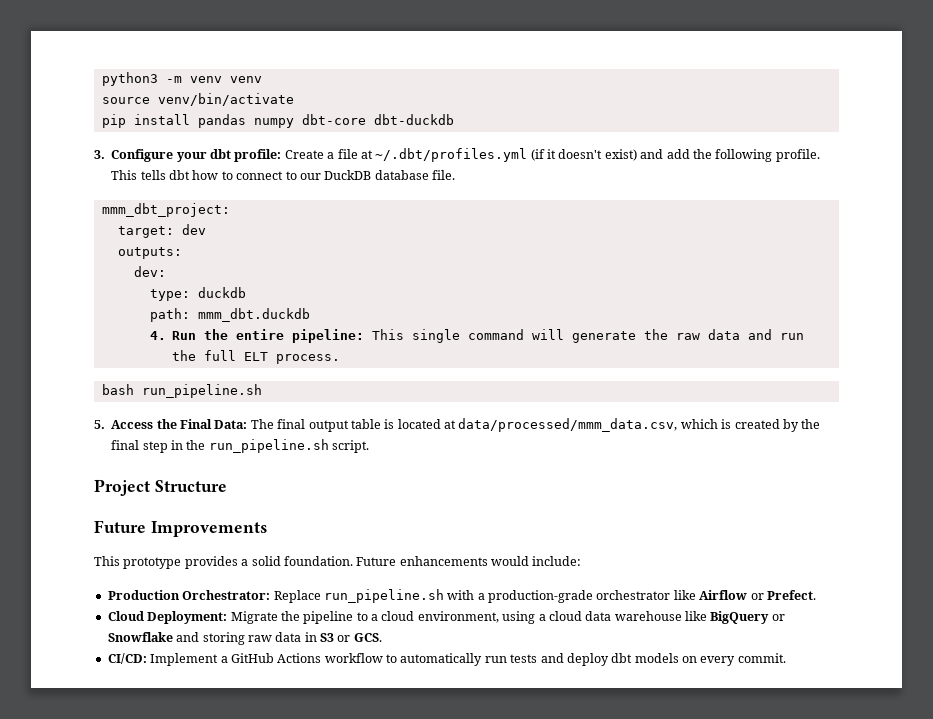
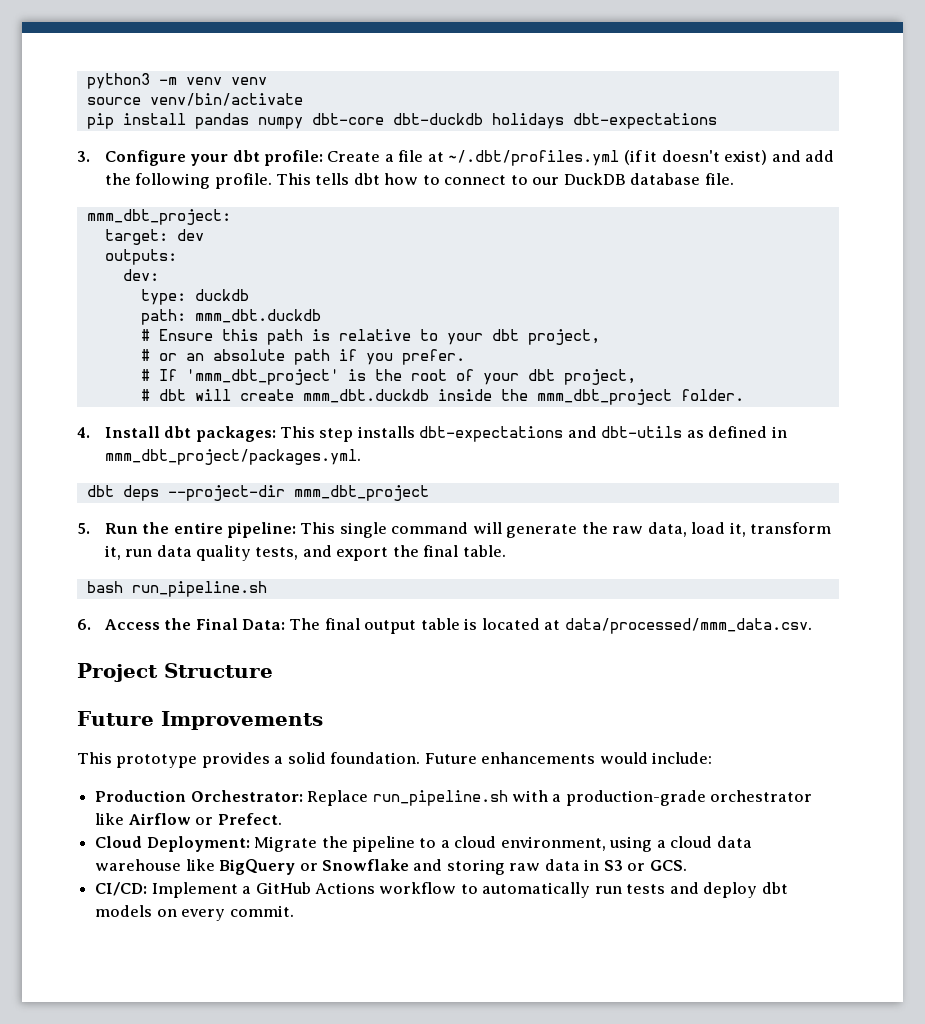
(454, 119) none -> [491,113,717,129] holidays dbt-expectations
[149,331,166,340] 4. -> [140,329,600,345] [140,349,465,365] [140,369,636,385] [140,389,744,405] [77,426,787,442] [104,449,361,465] [86,485,429,501] [77,523,90,534] # Ensure this path is relative to your dbt project, // # or an absolute path if you prefer. // # If 'mmm_dbt_project' is the root of your dbt project, // # dbt will create mmm_dbt.duckdb inside the mmm_dbt_project folder. // 4. Install dbt packages: This step installs dbt-expectations and dbt-utils as defined in mmm_dbt_project/packages.yml. // dbt deps --project-dir mmm_dbt_project // 5.
[707,329,804,340] [171,350,340,364] data and run the full ELT process. -> [647,522,832,537] [104,545,506,561] data, load it, transform it, run data quality tests, and export the final table.
[94,420,105,429] 5. -> [77,619,91,630] 6.
[458,418,821,432] [111,439,370,453] data/processed/mmm_data.csv, which is created by the final step in the run_pipeline.sh script. -> [564,618,812,634] data/processed/mmm_data.csv.

